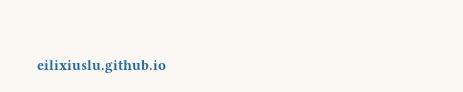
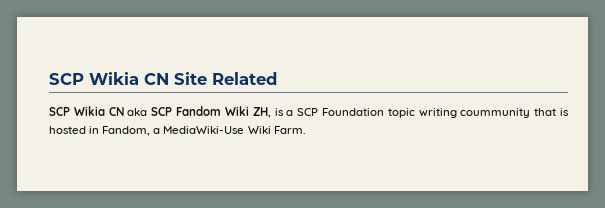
[37,60,166,73] eilixiuslu.github.io -> [49,72,277,85] [49,106,569,118] [49,126,306,136] SCP Wikia CN Site Related // SCP Wikia CN aka SCP Fandom Wiki ZH, is a SCP Foundation topic writing coummunity that is hosted in Fandom, a MediaWiki-Use Wiki Farm.

